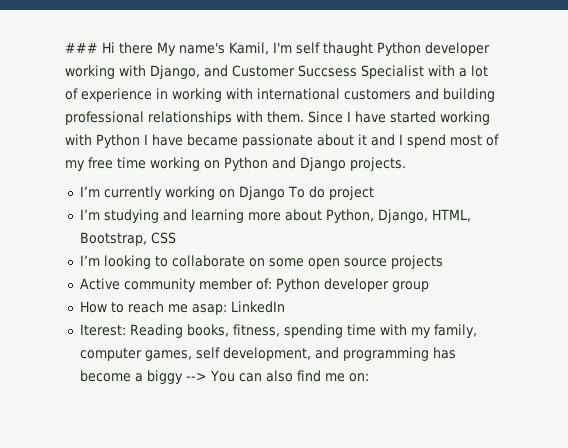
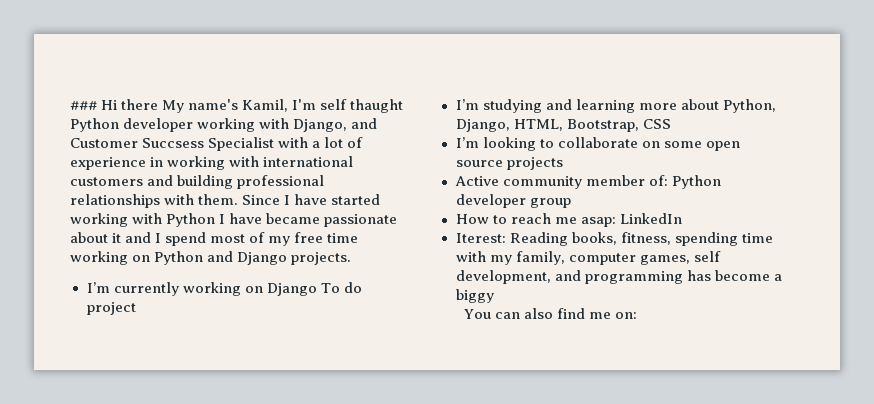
[185,372,207,381] --> -> (494, 296) //

